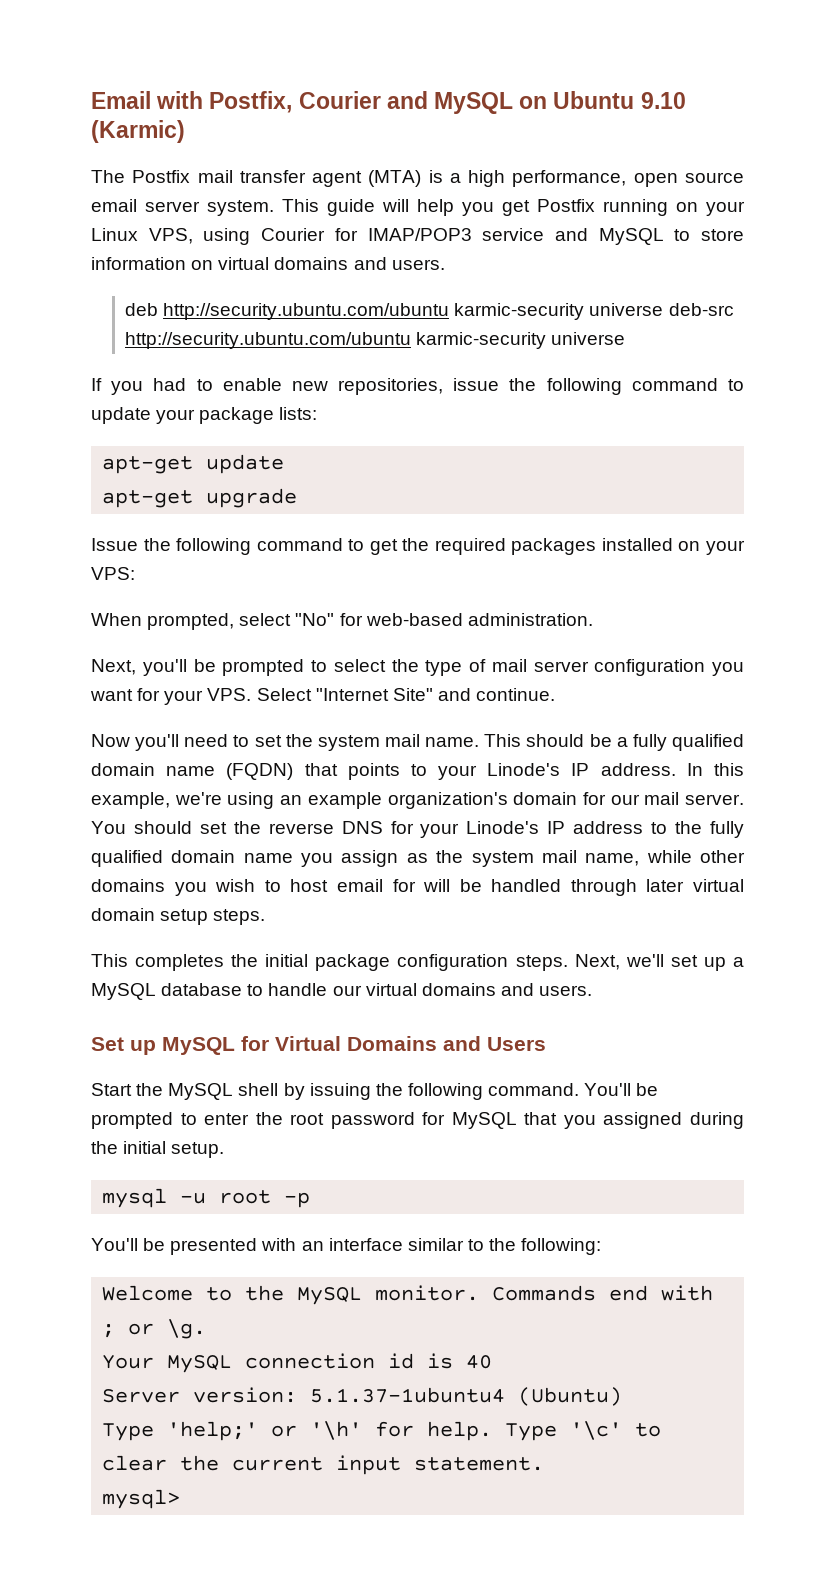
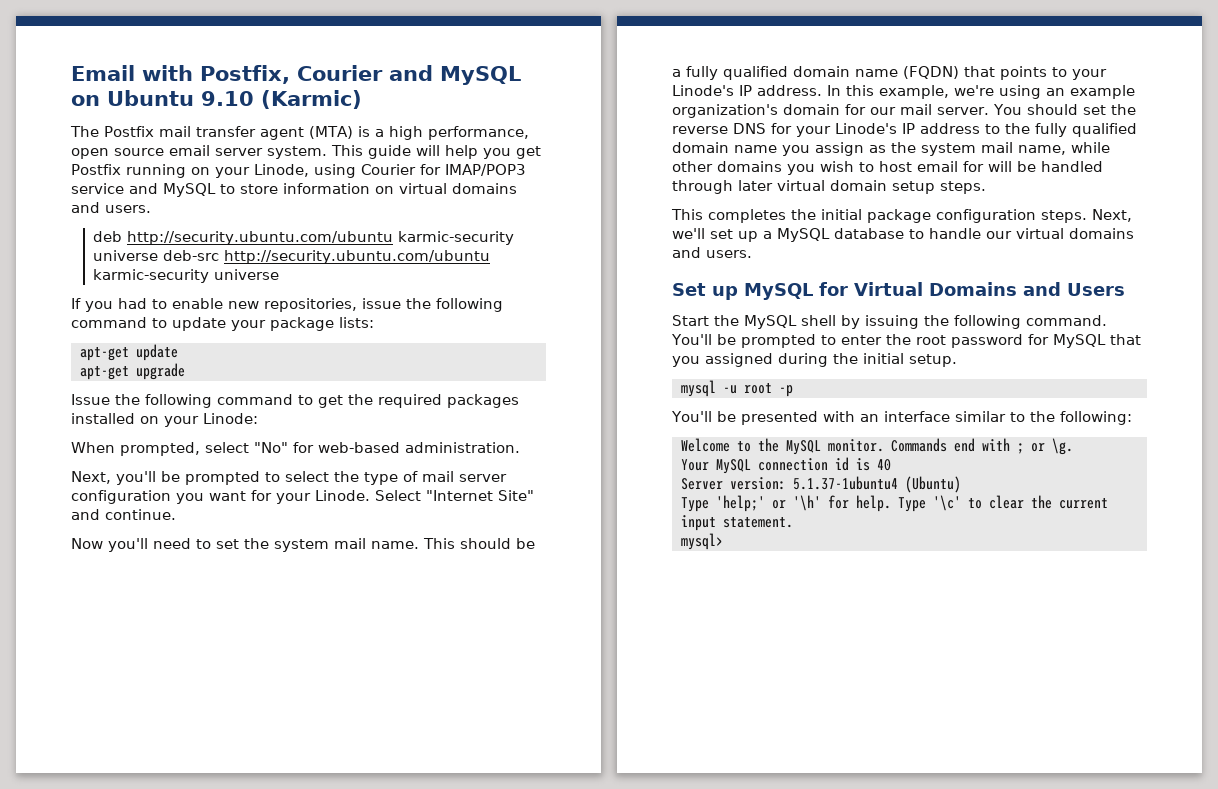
[91,228,193,244] Linux VPS, -> [254,164,309,177] Linode,
[91,567,135,580] VPS: -> [203,413,258,424] Linode:
[207,688,252,701] VPS. -> [315,490,370,501] Linode.

